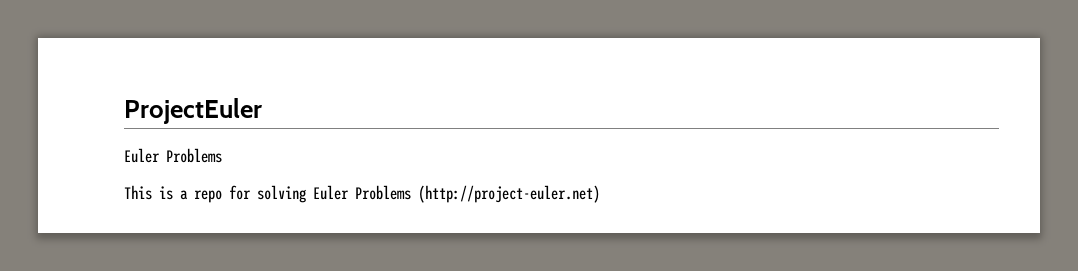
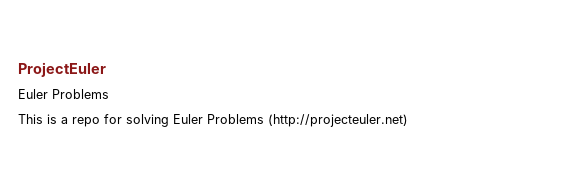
[418,185,600,203] (http://project-euler.net) -> [268,114,408,127] (http://projecteuler.net)

